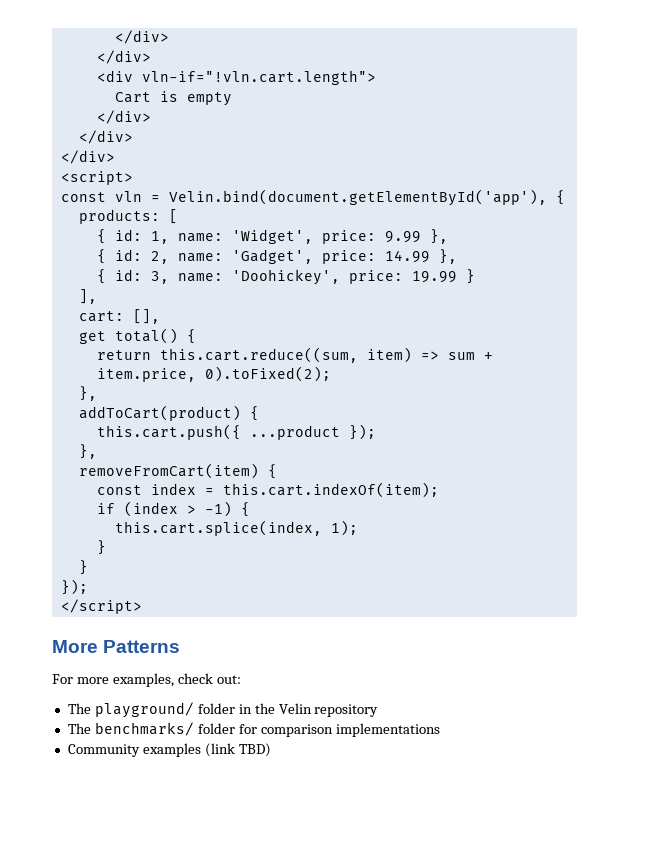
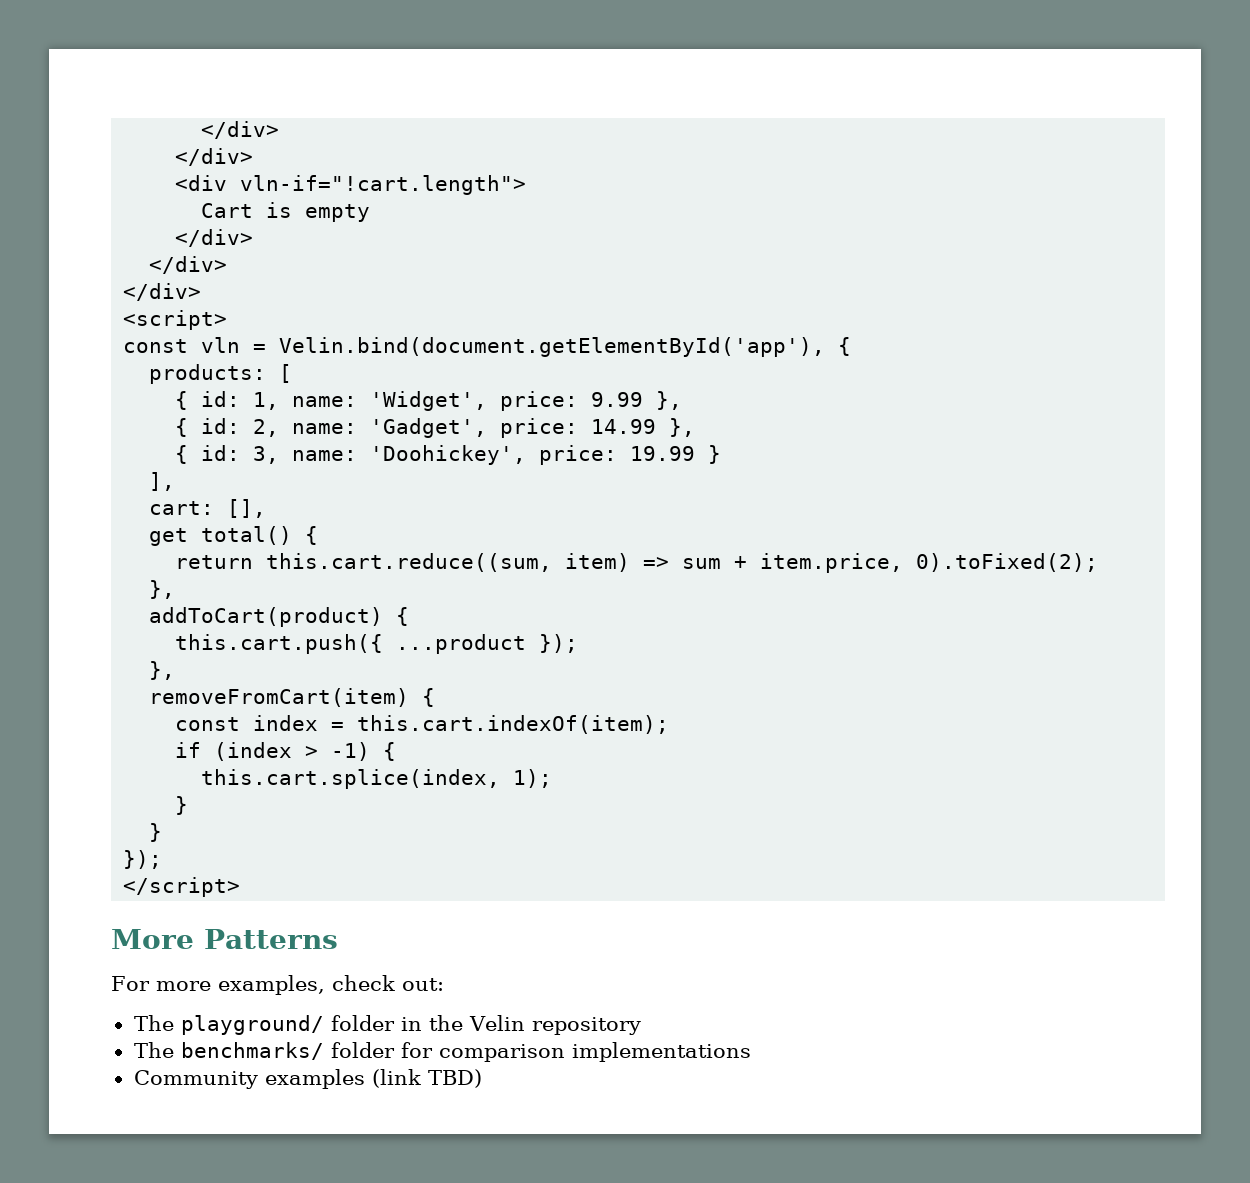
[141,70,376,85] vln-if="!vln.cart.length"> -> [240,175,527,195] vln-if="!cart.length">

